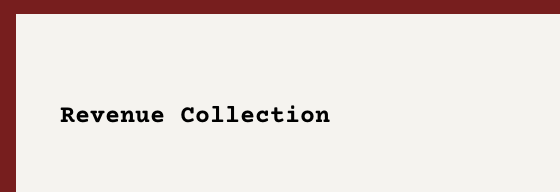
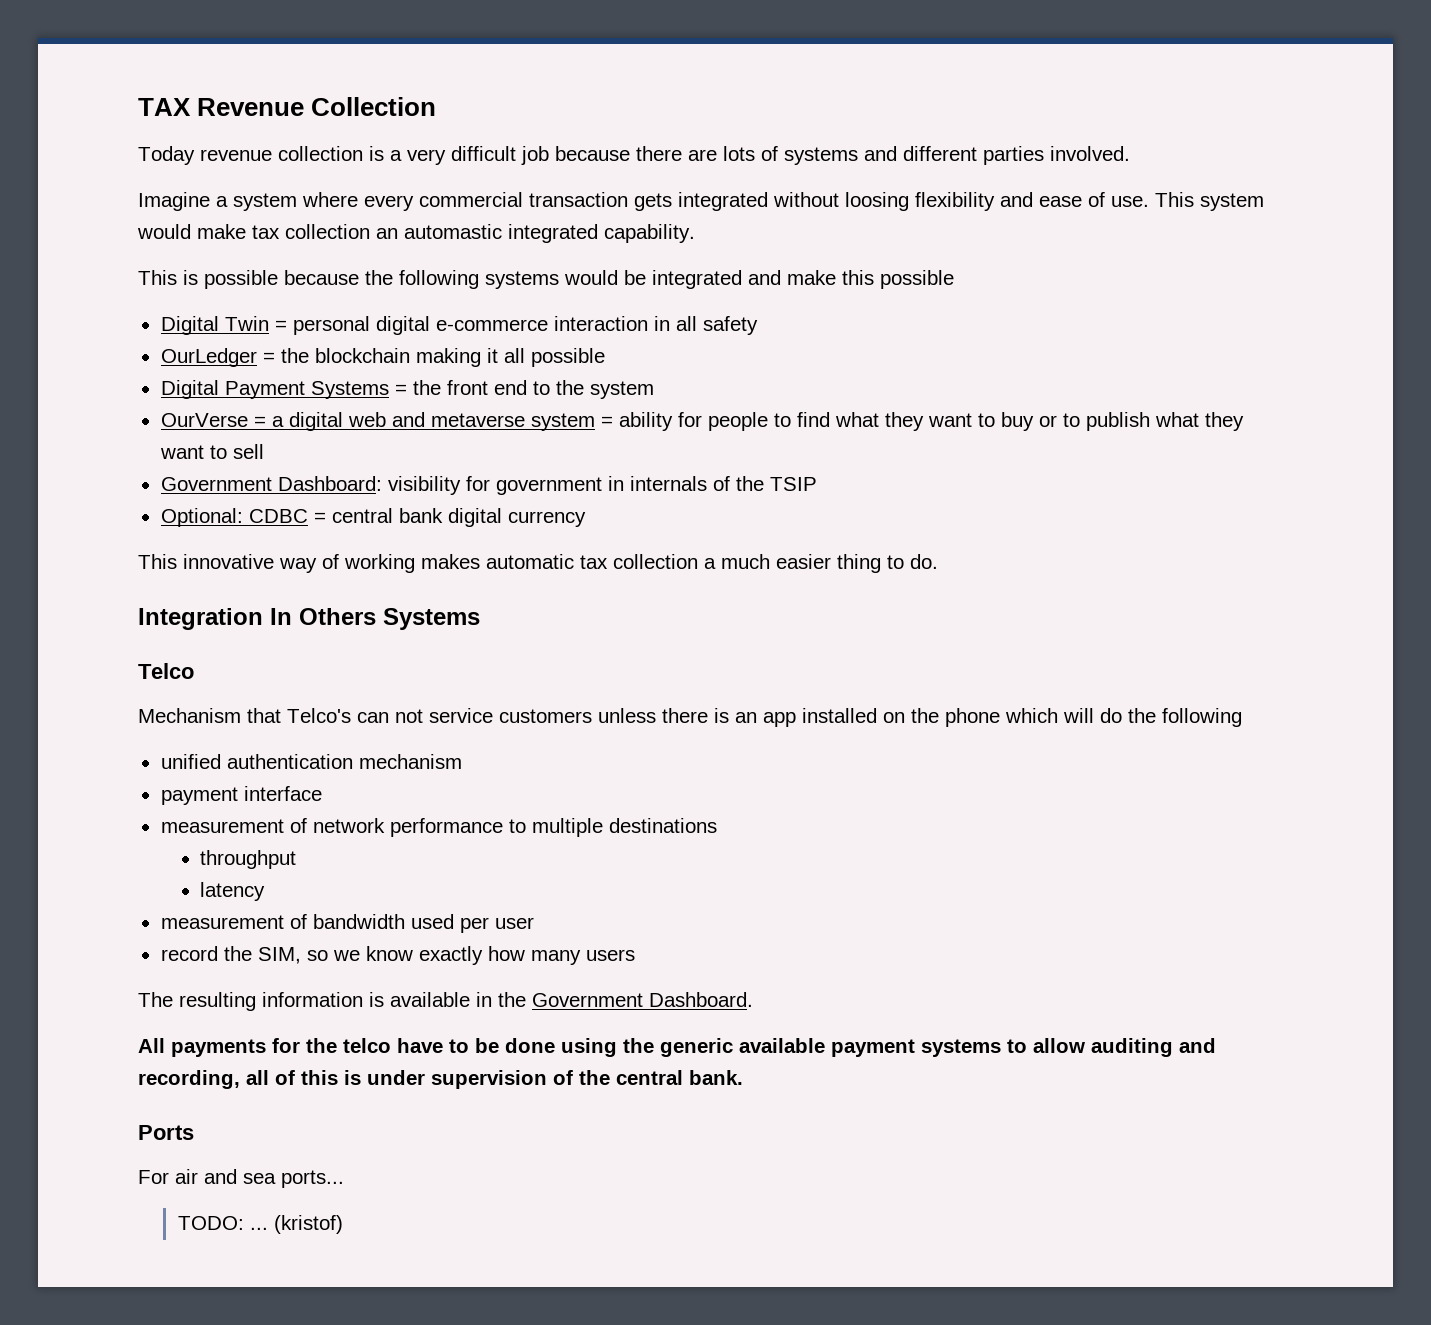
(60, 115) none -> [138,98,191,116] TAX
(330, 114) none -> [138,146,1130,165] [138,192,1264,211] [137,224,695,243] [138,270,954,289] [160,316,758,335] [160,348,605,367] [160,380,654,399] [160,412,1244,431] [159,444,264,459] [160,476,817,495] [160,508,586,527] [138,554,938,573] [138,608,480,630] [138,663,194,679] [138,708,1242,727] [160,754,462,769] [160,786,322,805] [160,818,717,837] [200,850,297,869] [200,882,266,901] [160,914,534,933] [160,946,635,965] [138,992,753,1011] [138,1038,1216,1057] [138,1070,743,1089] [138,1125,194,1140] [138,1169,344,1188] [177,1215,343,1234] // Today revenue collection is a very difficult job because there are lots of systems and different parties involved. // Imagine a system where every commercial transaction gets integrated without loosing flexibility and ease of use. This system would make tax collection an automastic integrated capability. // This is possible because the following systems would be integrated and make this possible // Digital Twin = personal digital e-commerce interaction in all safety // OurLedger = the blockchain making it all possible // Digital Payment Systems = the front end to the system // OurVerse = a digital web and metaverse system = ability for people to find what they want to buy or to publish what they want to sell // Government Dashboard: visibility for government in internals of the TSIP // Optional: CDBC = central bank digital currency // This innovative way of working makes automatic tax collection a much easier thing to do. // Integration In Others Systems // Telco // Mechanism that Telco's can not service customers unless there is an app installed on the phone which will do the following // unified authentication mechanism // payment interface // measurement of network performance to multiple destinations // throughput // latency // measurement of bandwidth used per user // record the SIM, so we know exactly how many users // The resulting information is available in the Government Dashboard. // All payments for the telco have to be done using the generic available payment systems to allow auditing and recording, all of this is under supervision of the central bank. // Ports // For air and sea ports... // TODO: ... (kristof)

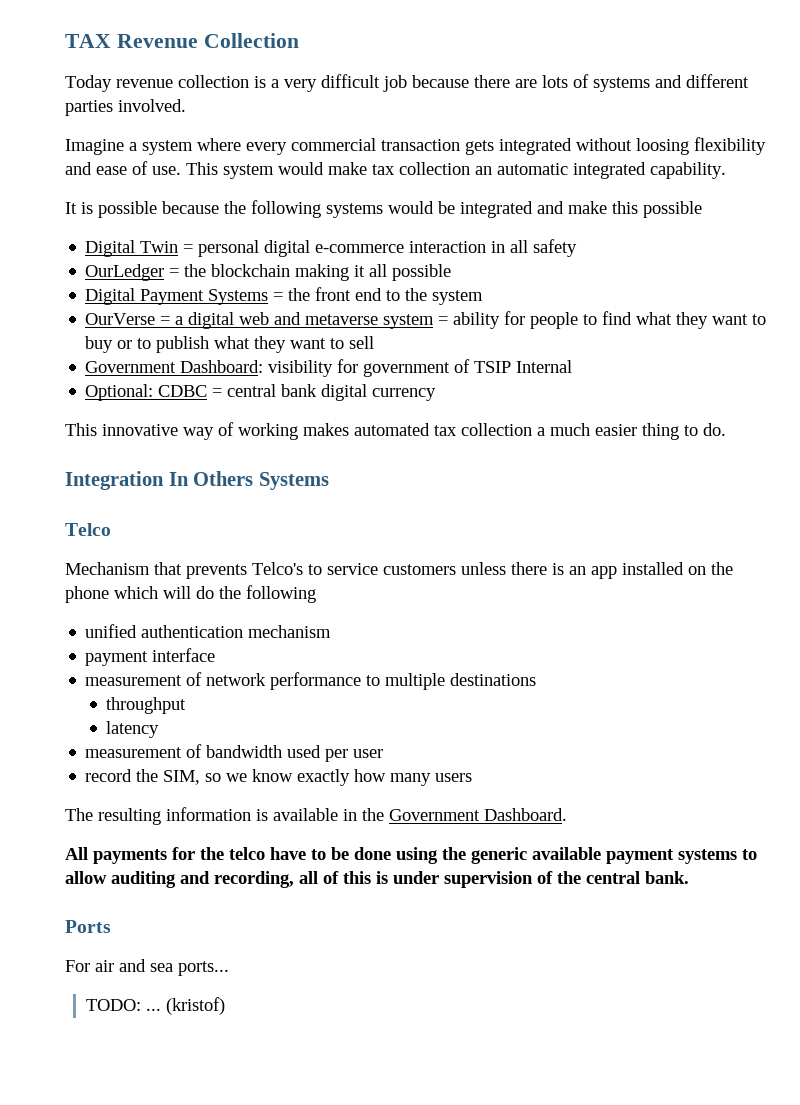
[404,224,502,239] automastic -> [497,163,568,175] automatic
[138,270,177,285] This -> [65,202,77,214] It
[607,476,764,491] in internals of the -> [454,359,471,373] of
(817, 484) none -> [516,360,573,373] Internal
[486,554,574,569] automatic -> [354,423,430,436] automated
[287,708,423,723] Telco's can not -> [186,562,322,579] prevents Telco's to

